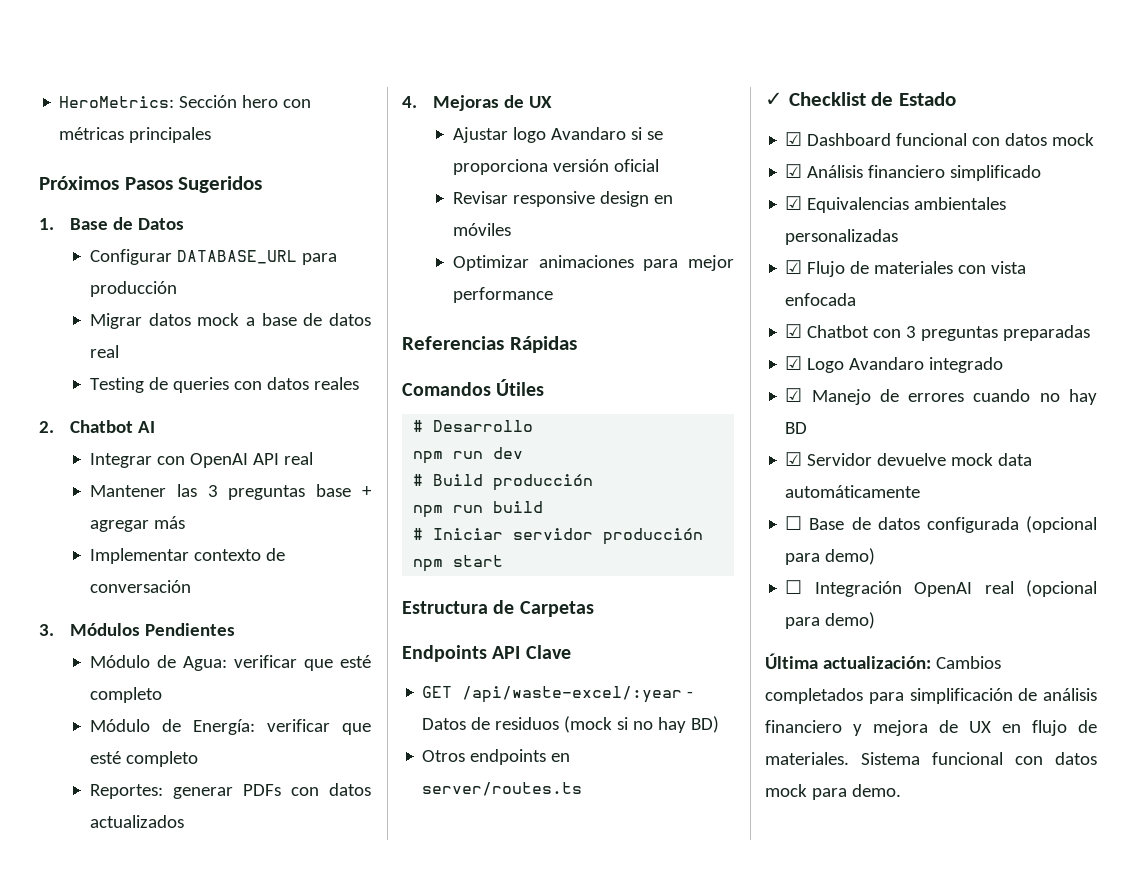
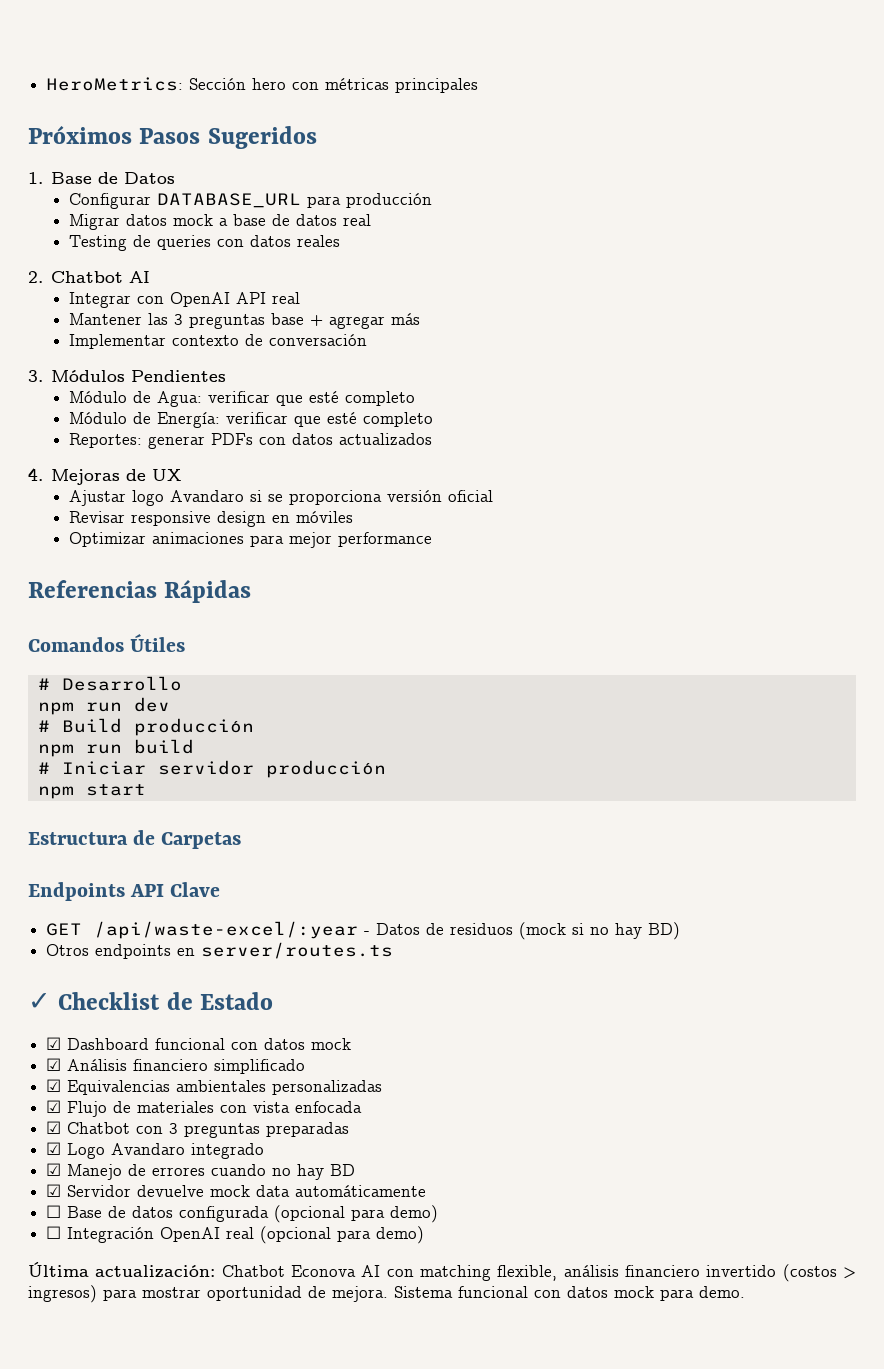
[935,656,1001,669] [765,688,1097,704] [765,720,1097,736] [765,752,849,765] Cambios completados para simplificación de análisis financiero y mejora de UX en flujo de materiales. -> [221,1264,857,1282] [28,1285,388,1303] Chatbot Econova AI con matching flexible, análisis financiero invertido (costos > ingresos) para mostrar oportunidad de mejora.

